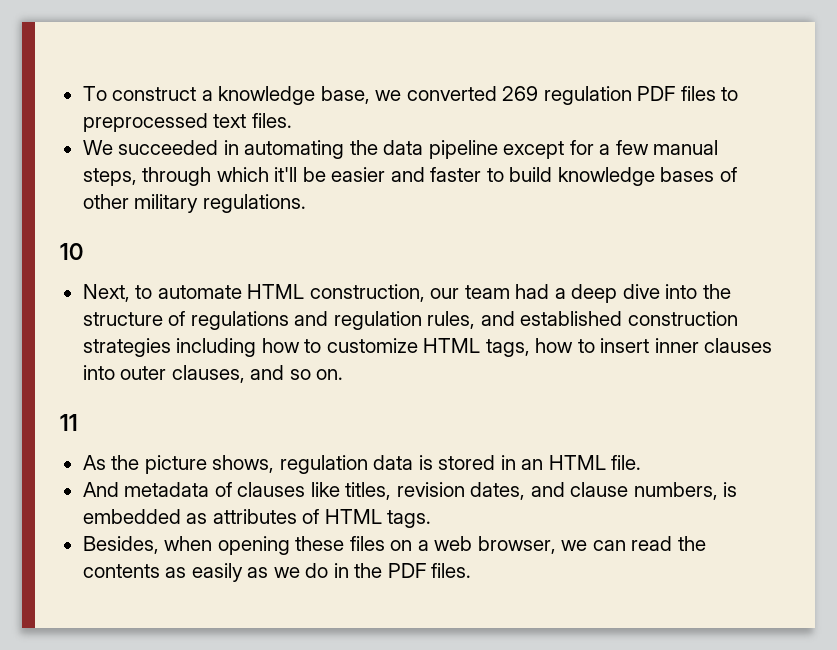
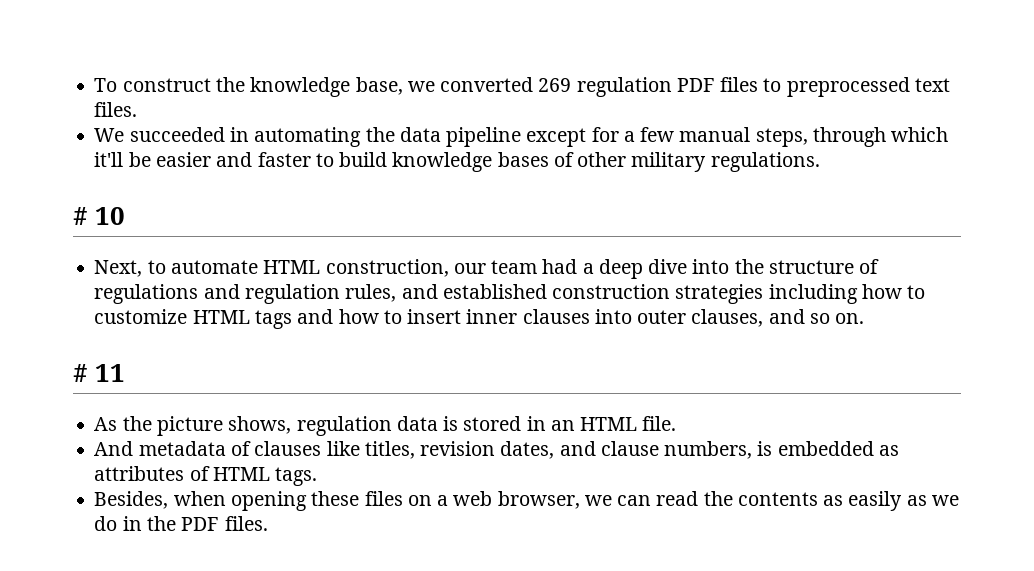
[201,90,213,101] a -> [215,77,245,92] the
(306, 203) none -> [73,207,88,225] #
[485,339,530,357] tags, -> [254,309,334,329] tags and
(344, 374) none -> [73,364,88,382] #

